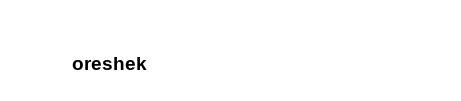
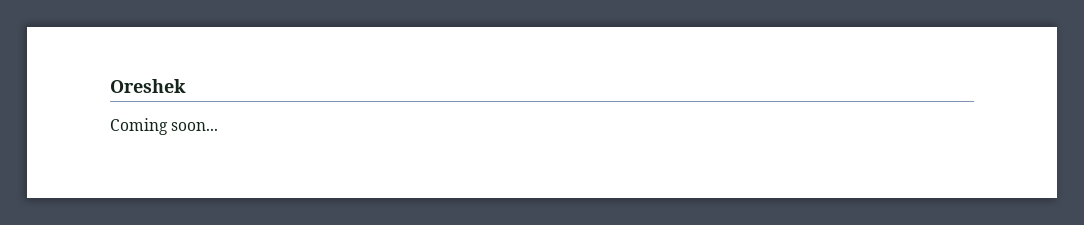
[72,57,147,70] oreshek -> [110,79,186,93] [110,118,219,135] Oreshek // Coming soon...

